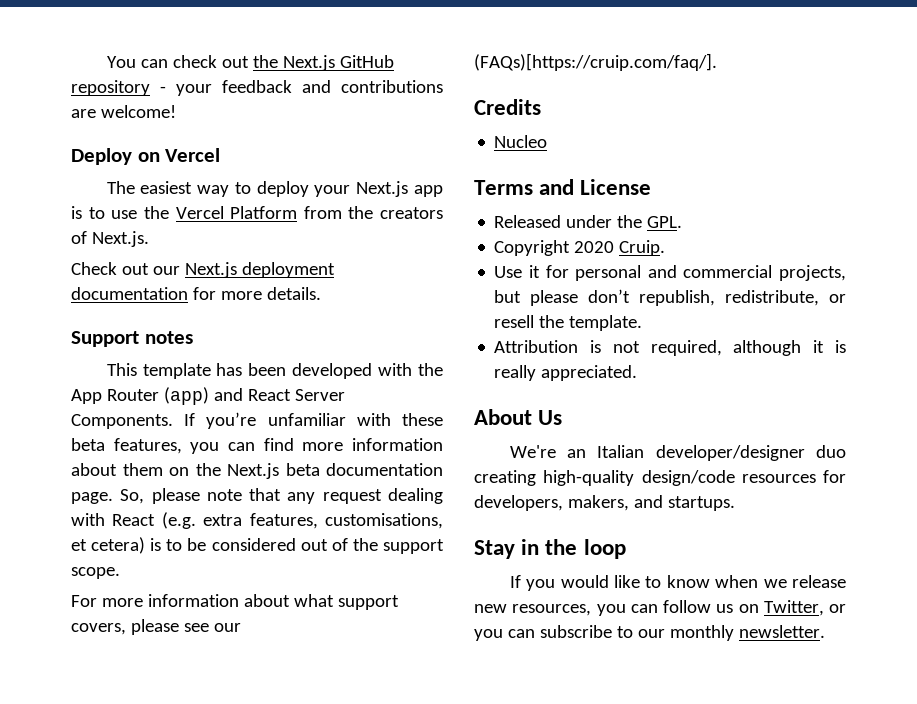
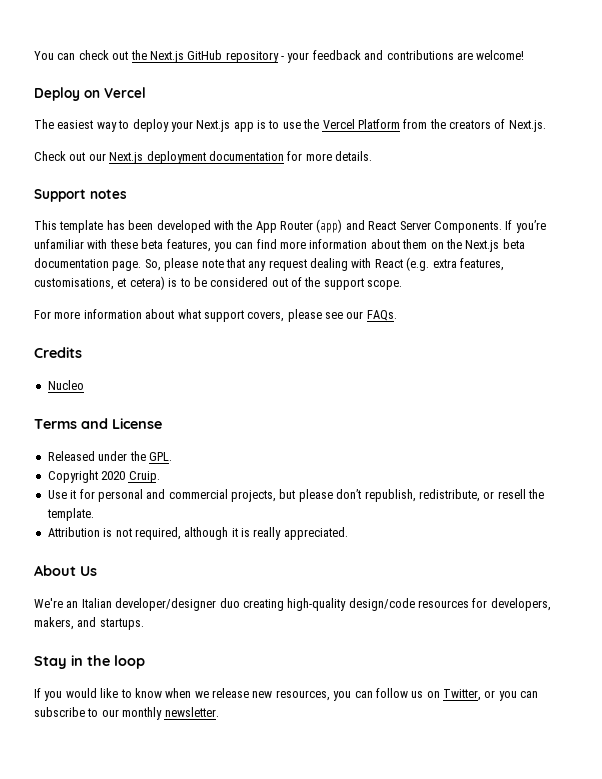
[474,53,717,71] (FAQs)[https://cruip.com/faq/]. -> [366,310,397,321] FAQs.

